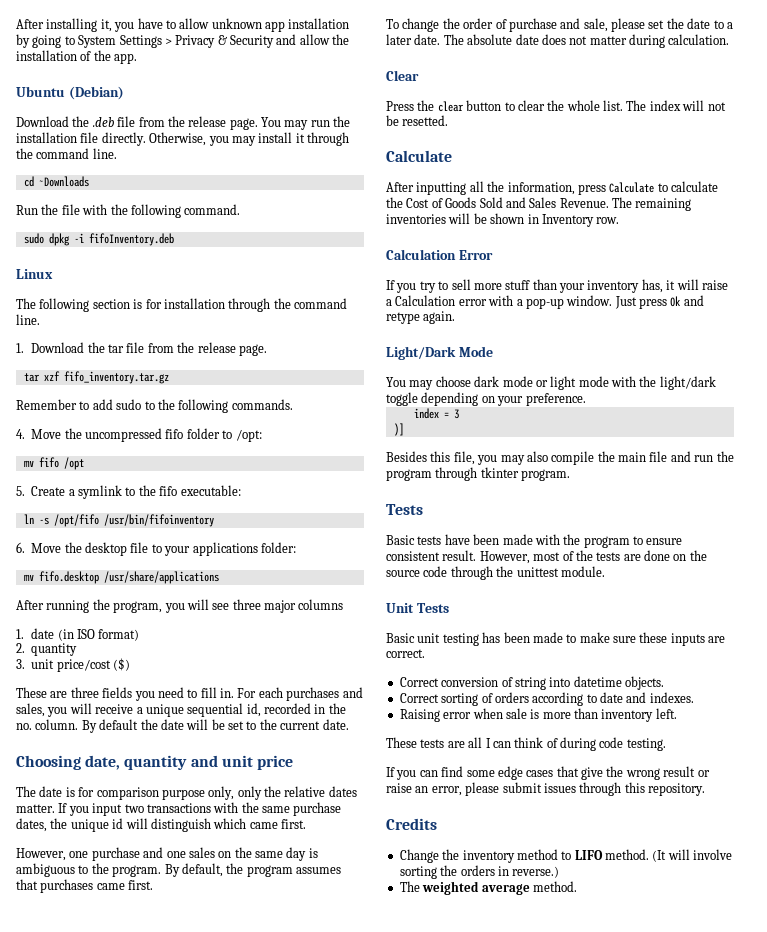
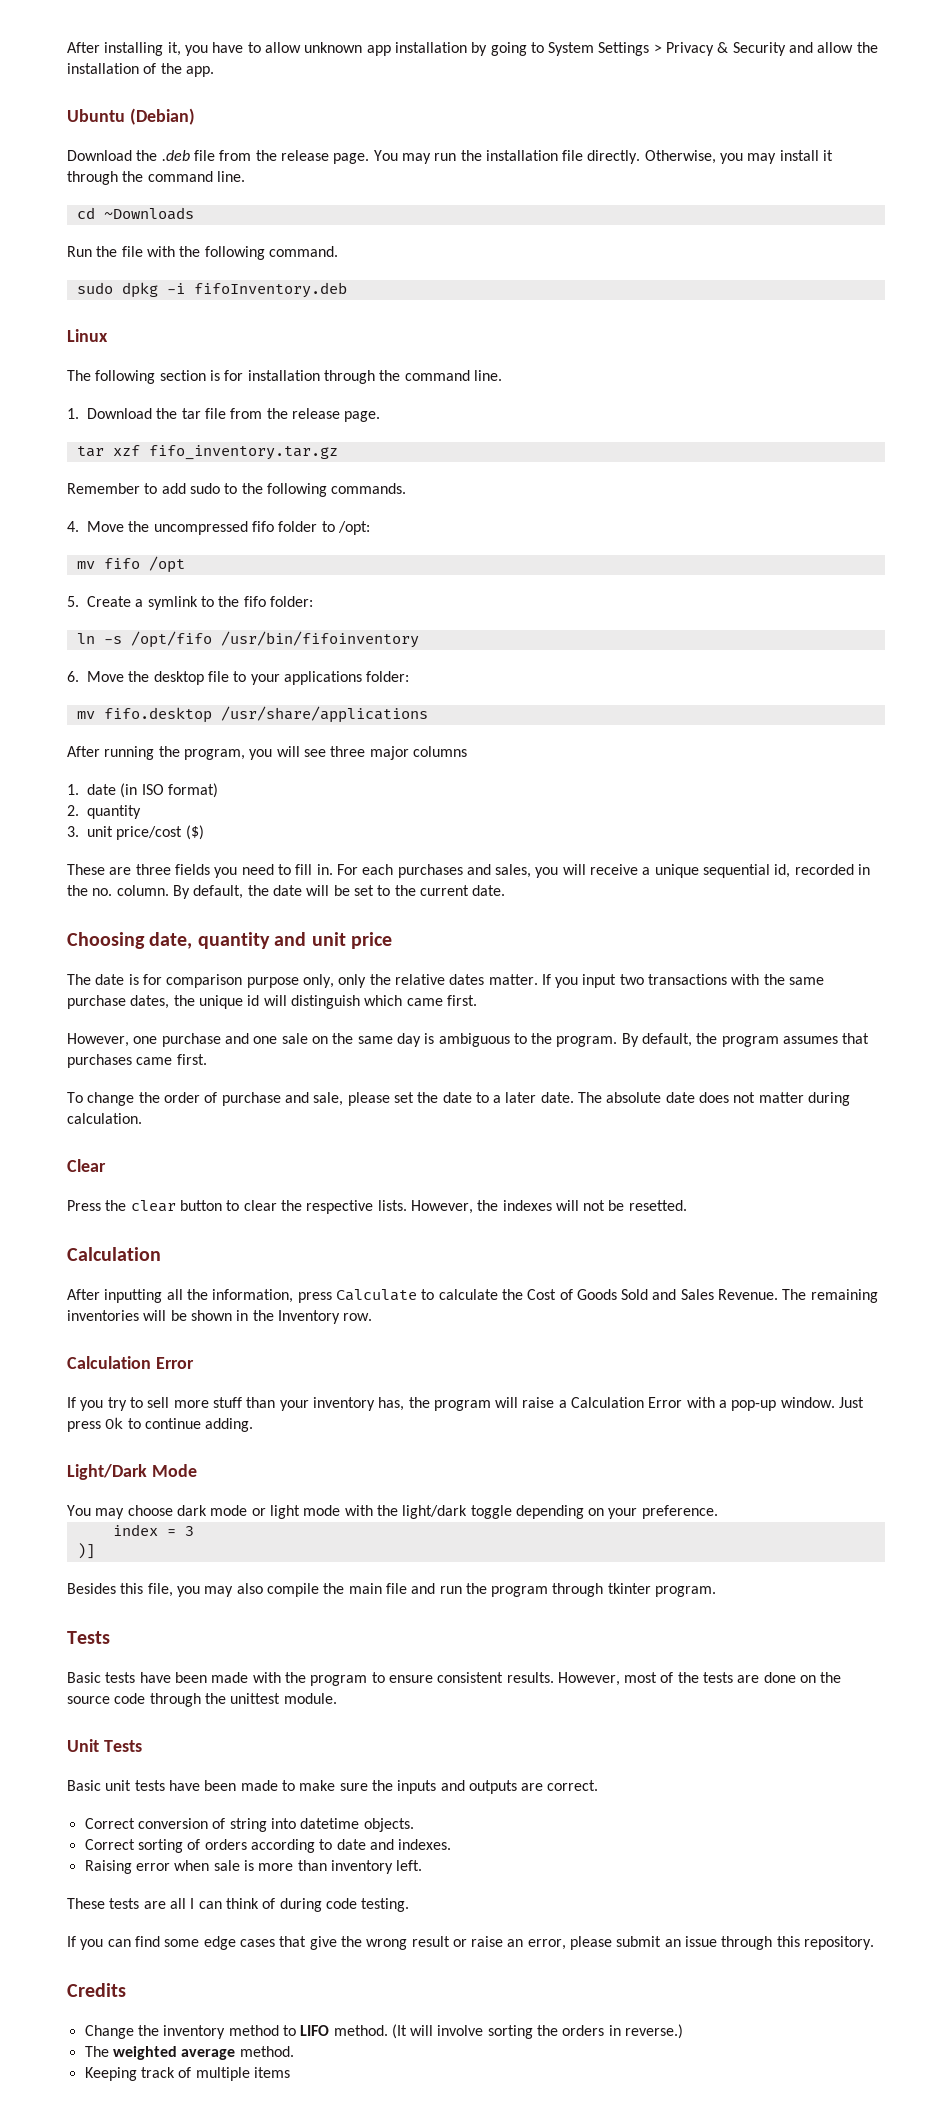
[180,485,241,496] executable: -> [269,596,313,607] folder:
[99,719,139,730] default -> [193,885,244,899] default,
[188,847,215,858] sales -> [281,1033,308,1044] sale
[566,100,681,111] whole list. The index -> [306,1200,552,1214] respective lists. However, the indexes
[386,150,452,162] Calculate -> [67,1247,161,1261] Calculation
(539, 219) none -> [252,1310,274,1321] the
[666,280,676,290] it -> [408,1397,491,1411] the program
[458,299,487,306] error -> [648,1397,683,1408] Error
[683,295,704,306] [386,311,456,324] and retype again. -> [127,1418,254,1432] to continue adding.
[442,550,477,561] result. -> [506,1672,554,1683] results.
[442,632,501,646] testing has -> [134,1780,200,1791] tests have
[639,632,705,646] these inputs -> [371,1780,517,1794] the inputs and outputs
[543,783,576,793] issues -> [664,1936,718,1947] an issue
(577, 886) none -> [84,2067,290,2081] // Keeping track of multiple items

